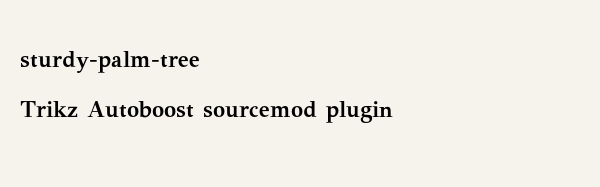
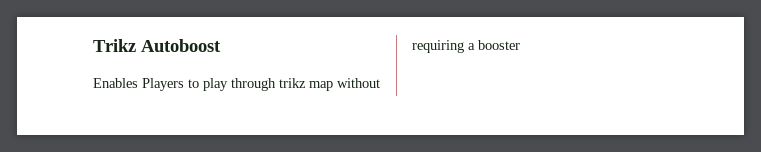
[20,51,200,73] sturdy-palm-tree // -> (93, 45) none
[202,101,393,123] sourcemod plugin -> [93,78,380,91] [412,40,520,53] // Enables Players to play through trikz map without requiring a booster

